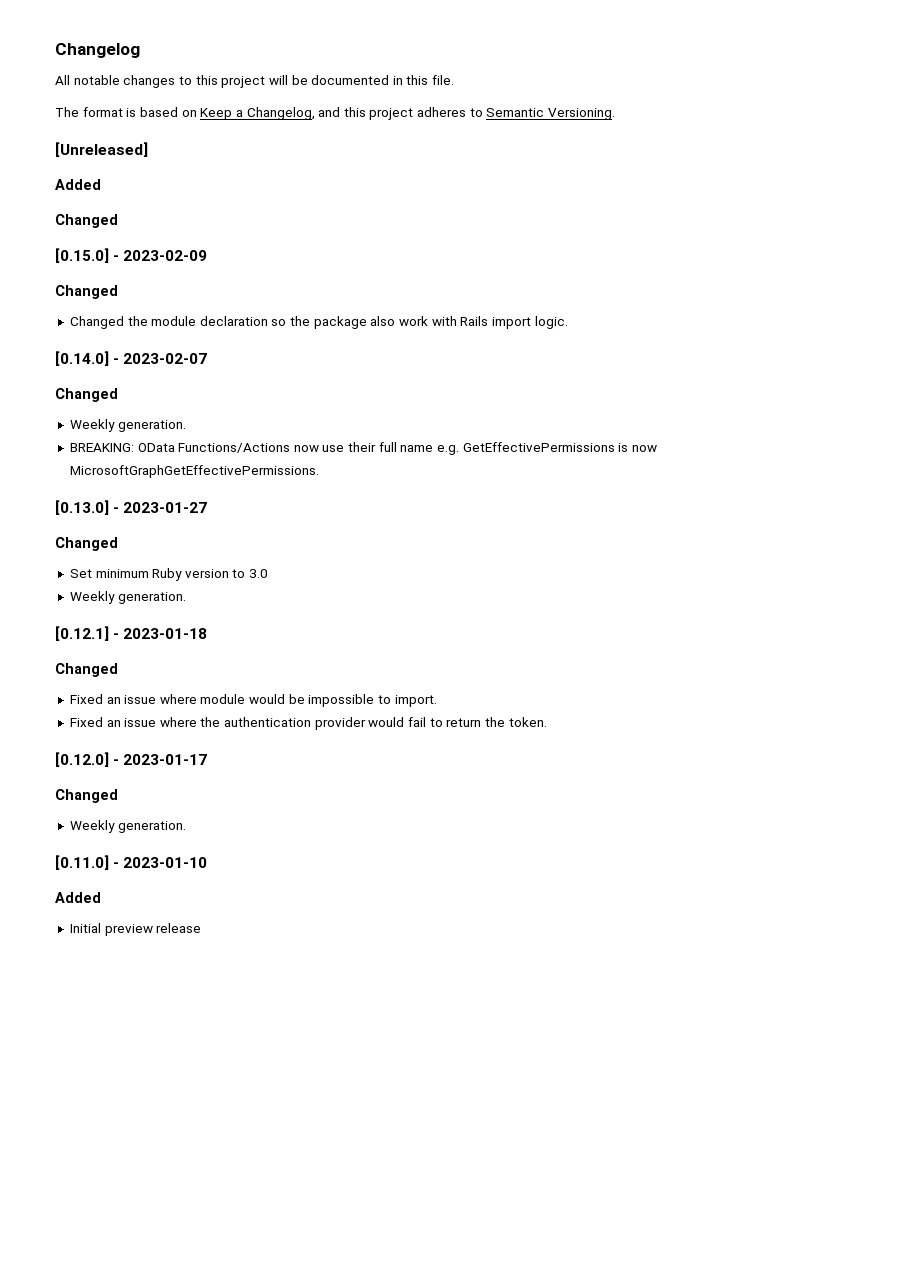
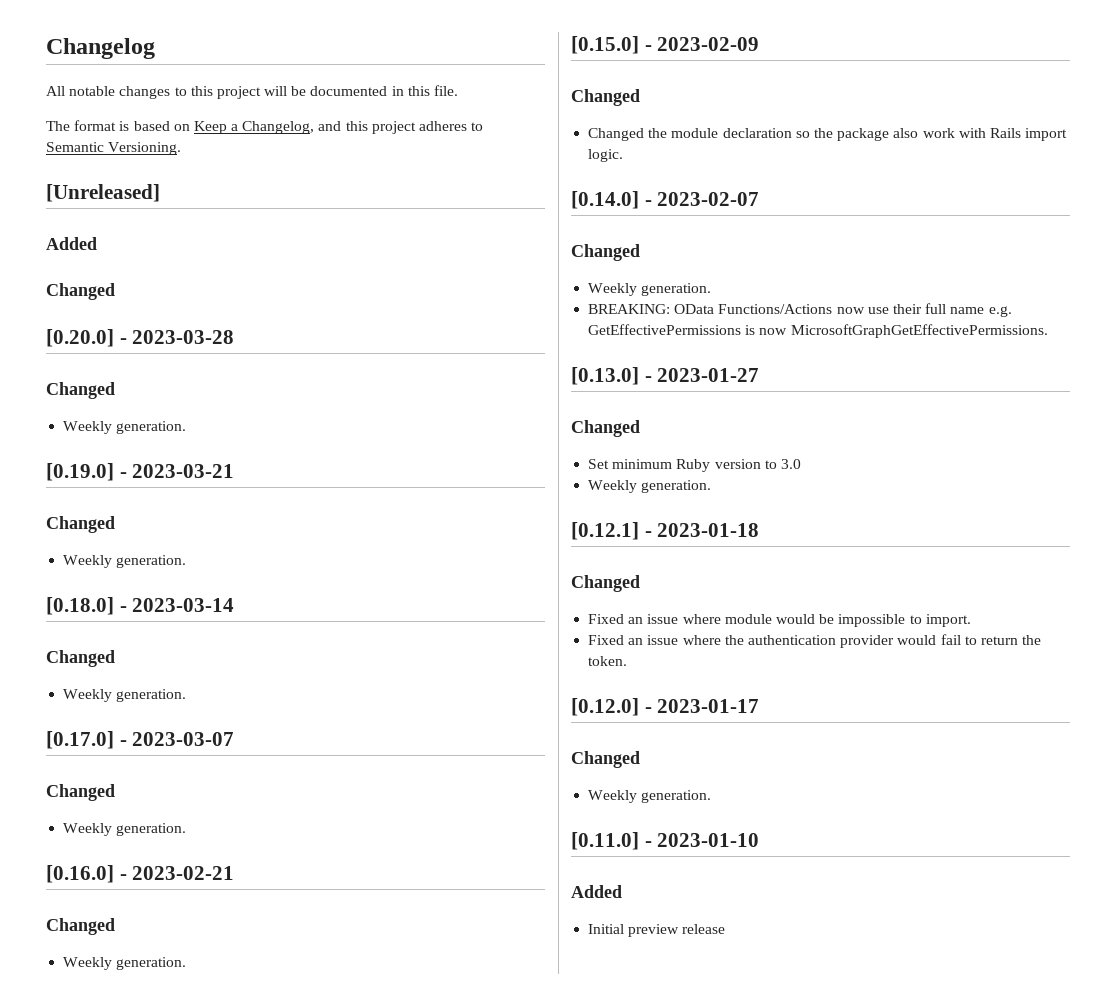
(118, 221) none -> [46,329,235,347] [46,382,115,399] [63,421,187,434] [46,463,235,481] [46,516,115,533] [63,555,187,568] [46,597,235,615] [46,650,115,667] [63,689,187,702] [46,731,235,749] [46,784,115,801] [63,823,187,836] [46,865,235,883] [46,918,115,935] [63,957,187,970] // [0.20.0] - 2023-03-28 // Changed // Weekly generation. // [0.19.0] - 2023-03-21 // Changed // Weekly generation. // [0.18.0] - 2023-03-14 // Changed // Weekly generation. // [0.17.0] - 2023-03-07 // Changed // Weekly generation. // [0.16.0] - 2023-02-21 // Changed // Weekly generation.

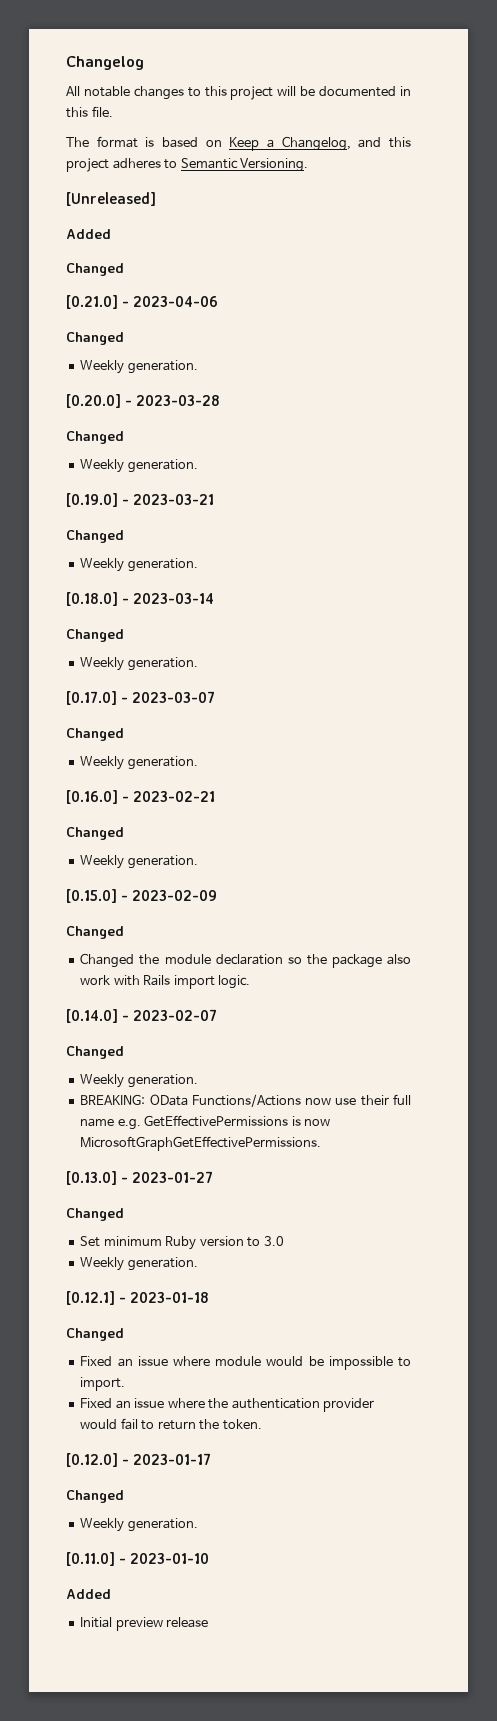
(115, 291) none -> [66,295,219,309] [66,332,124,345] [80,360,198,374] // [0.21.0] - 2023-04-06 // Changed // Weekly generation.

